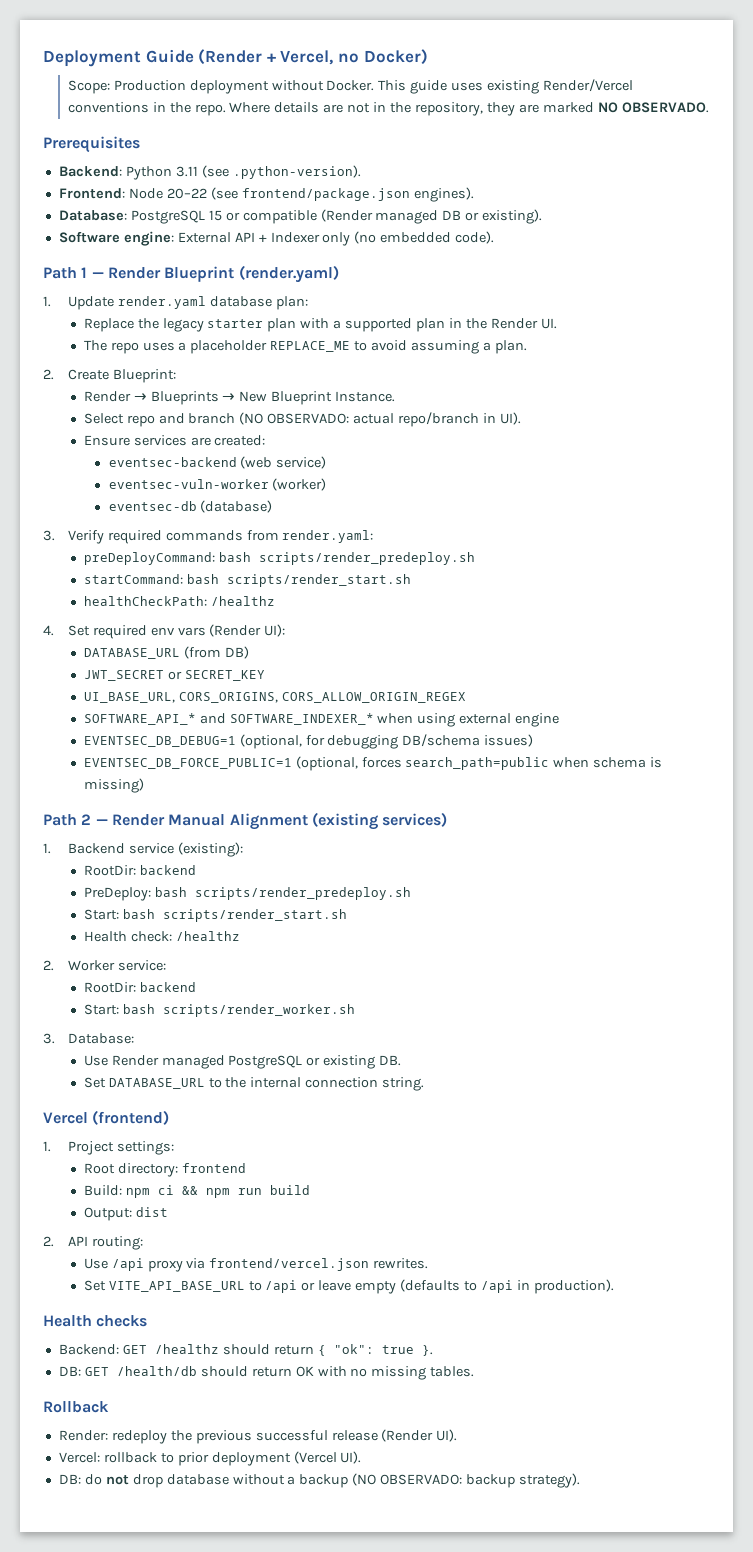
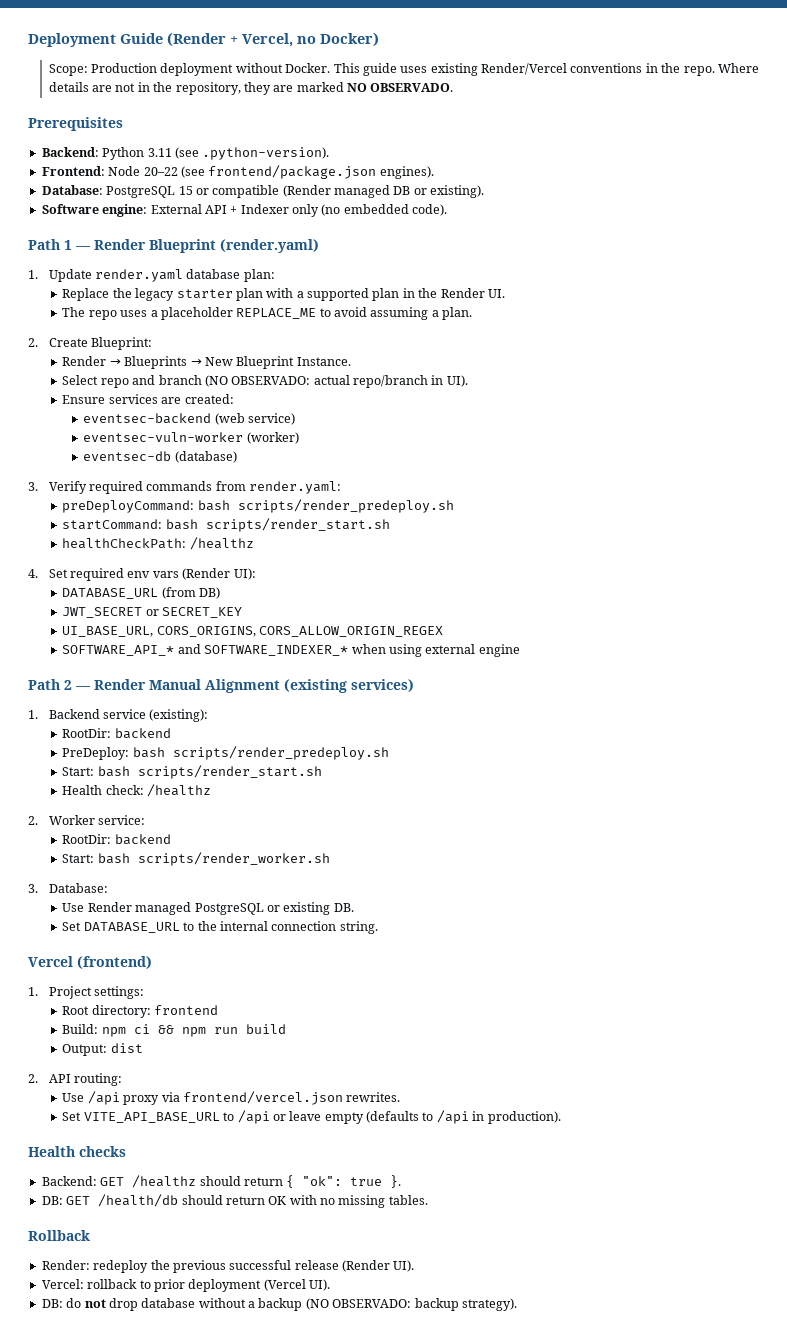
[83,734,534,749] [83,756,663,771] [83,778,144,793] // EVENTSEC_DB_DEBUG=1 (optional, for debugging DB/schema issues) // EVENTSEC_DB_FORCE_PUBLIC=1 (optional, forces search_path=public when schema is missing) -> (520, 650) none

